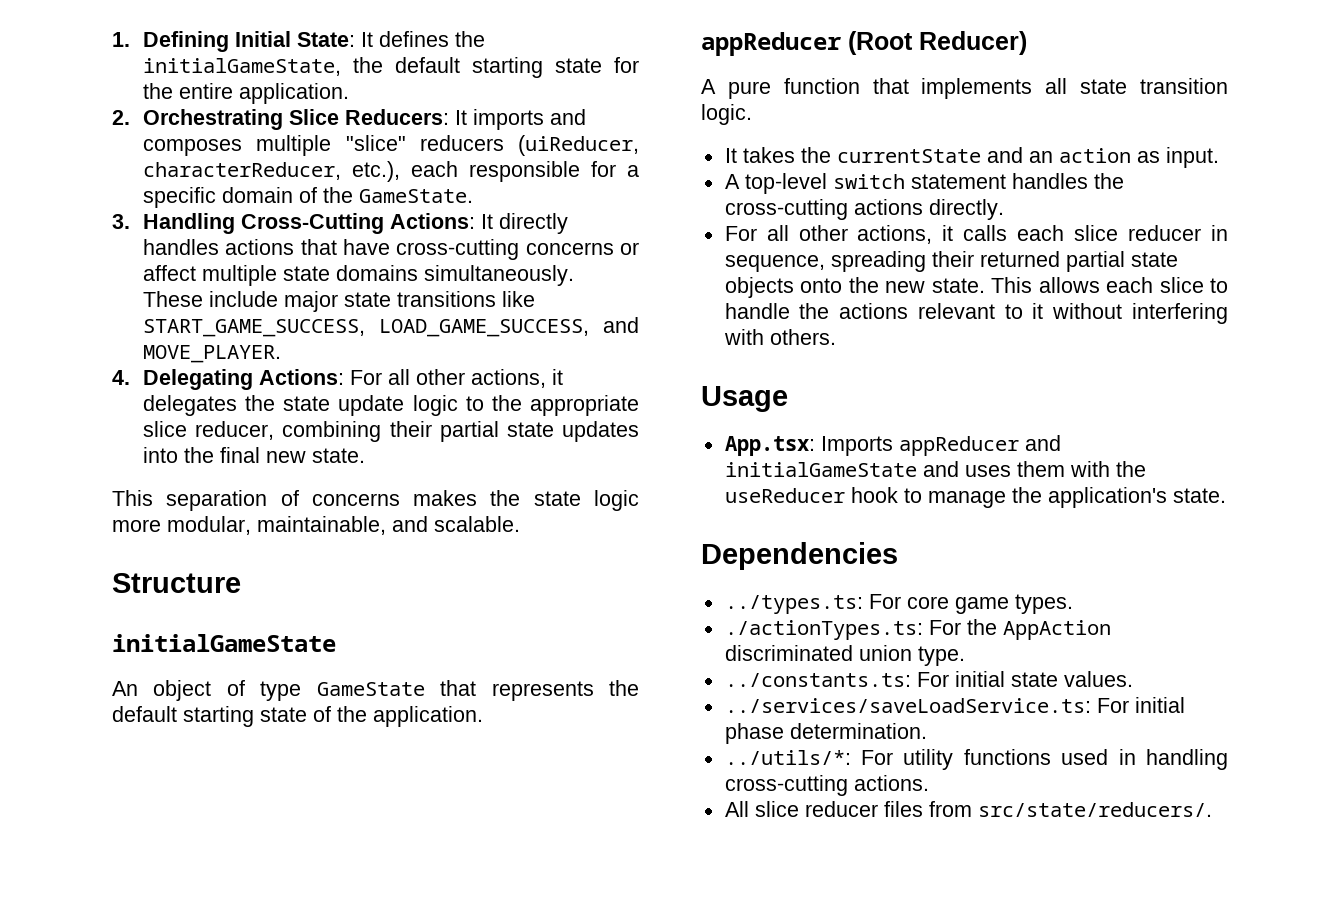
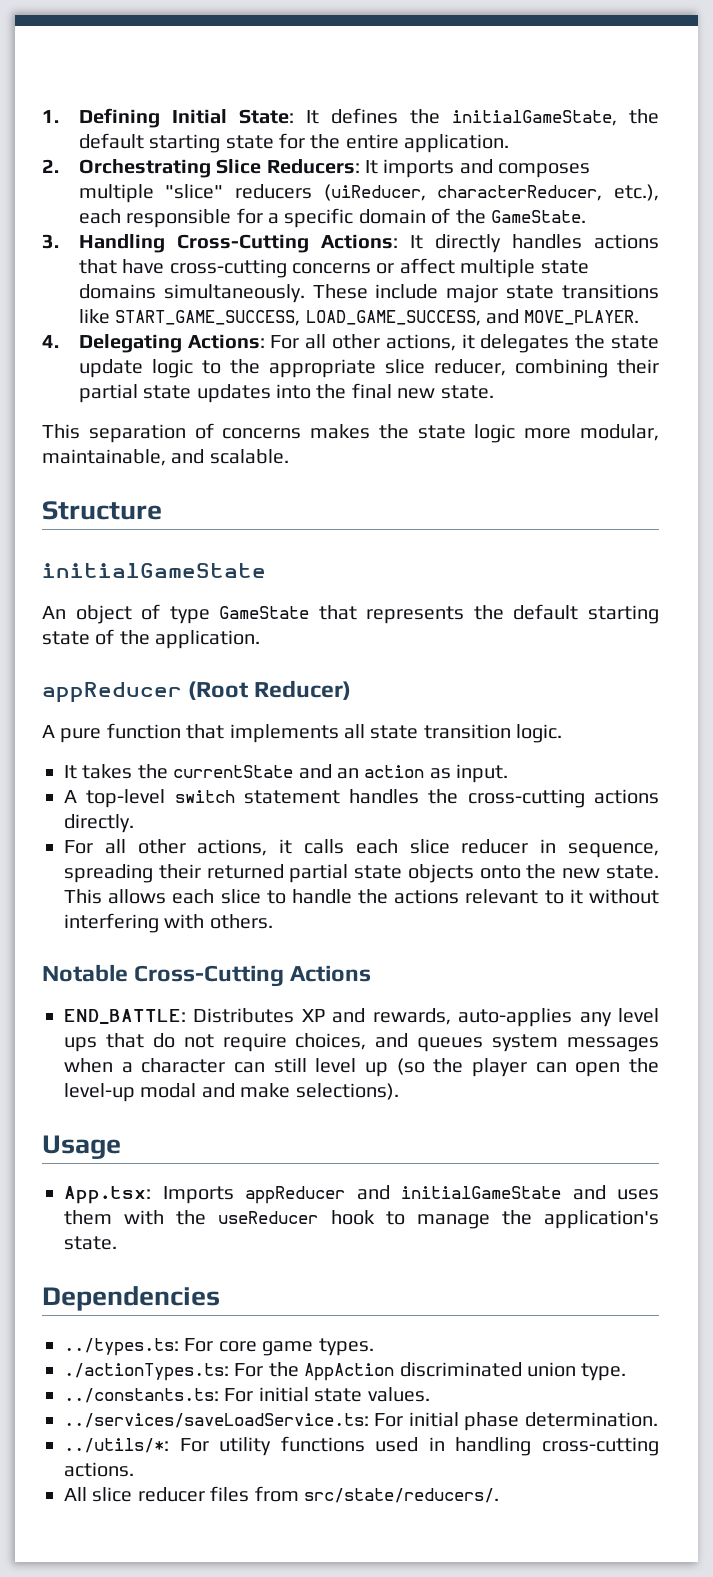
(836, 337) none -> [42,964,372,987] [64,1008,660,1027] [64,1033,660,1052] [64,1058,659,1077] [64,1083,399,1102] // Notable Cross-Cutting Actions // END_BATTLE: Distributes XP and rewards, auto-applies any level ups that do not require choices, and queues system messages when a character can still level up (so the player can open the level-up modal and make selections).

